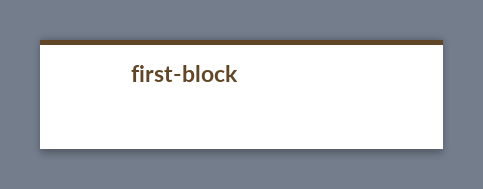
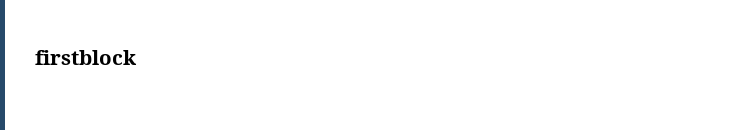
[131,65,238,82] first-block -> [35,50,137,65] firstblock

